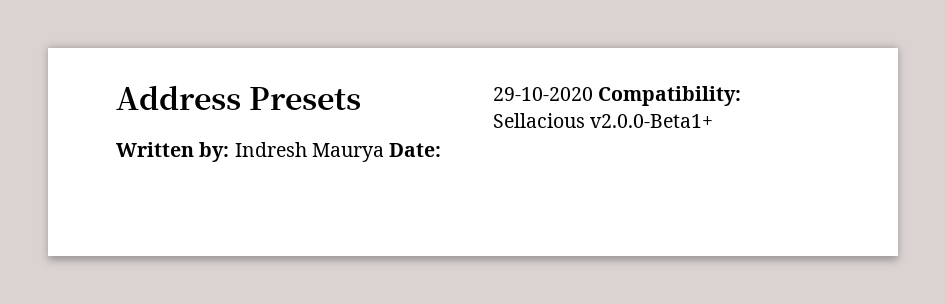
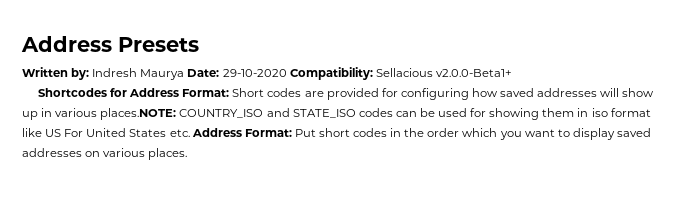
(714, 121) none -> [37,88,655,100] [22,108,651,120] [22,128,651,140] [22,148,188,160] // Shortcodes for Address Format: Short codes are provided for configuring how saved addresses will show up in various places.NOTE: COUNTRY_ISO and STATE_ISO codes can be used for showing them in iso format like US For United States etc. Address Format: Put short codes in the order which you want to display saved addresses on various places.

